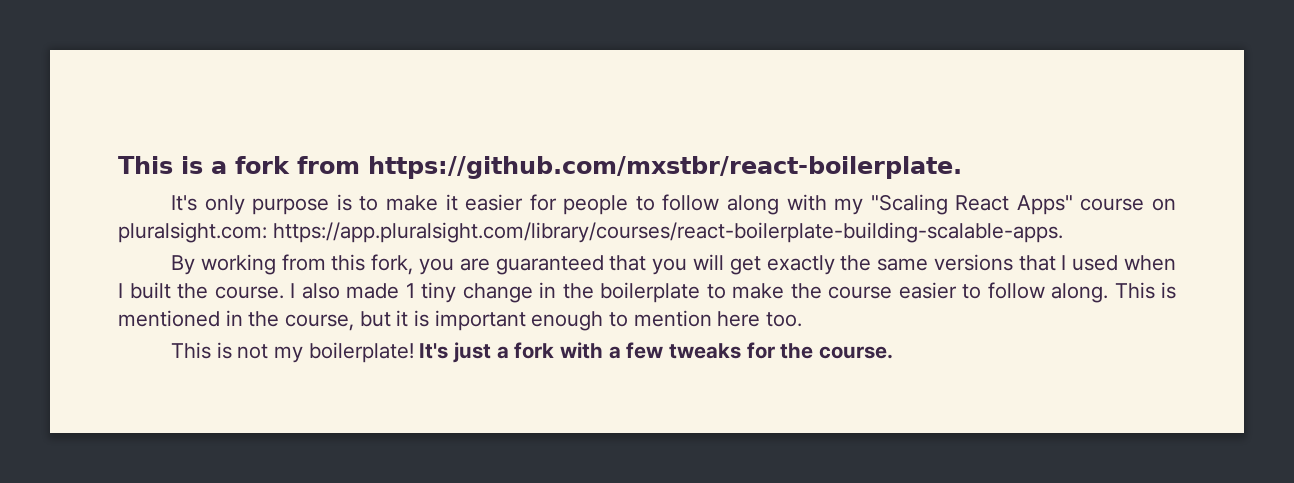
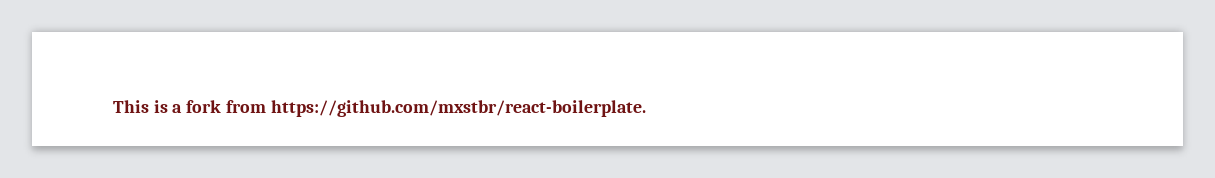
[171,194,1176,215] [118,222,1063,243] [171,254,1176,275] [118,282,1176,303] [118,310,803,331] [171,342,894,363] // It's only purpose is to make it easier for people to follow along with my "Scaling React Apps" course on pluralsight.com: https://app.pluralsight.com/library/courses/react-boilerplate-building-scalable-apps. // By working from this fork, you are guaranteed that you will get exactly the same versions that I used when I built the course. I also made 1 tiny change in the boilerplate to make the course easier to follow along. This is mentioned in the course, but it is important enough to mention here too. // This is not my boilerplate! It's just a fork with a few tweaks for the course. -> (646, 108) none

